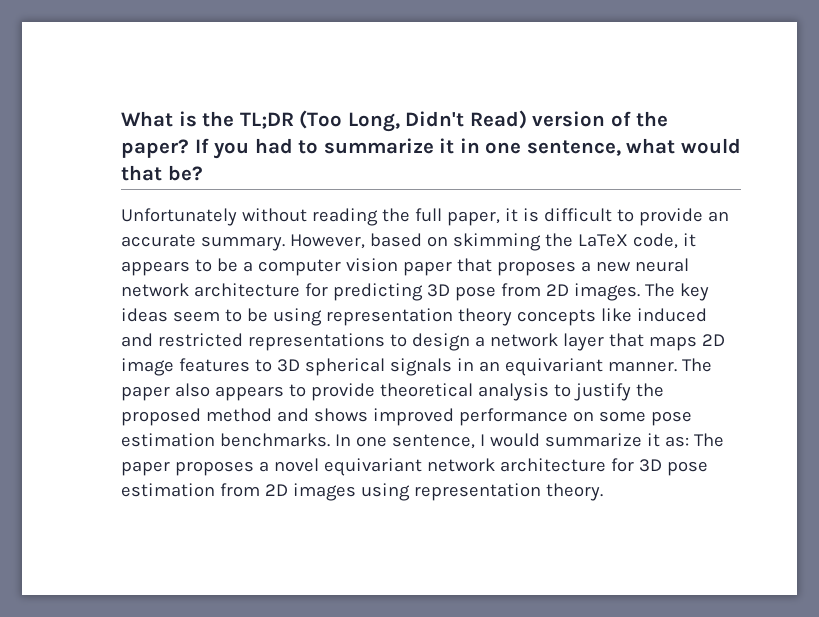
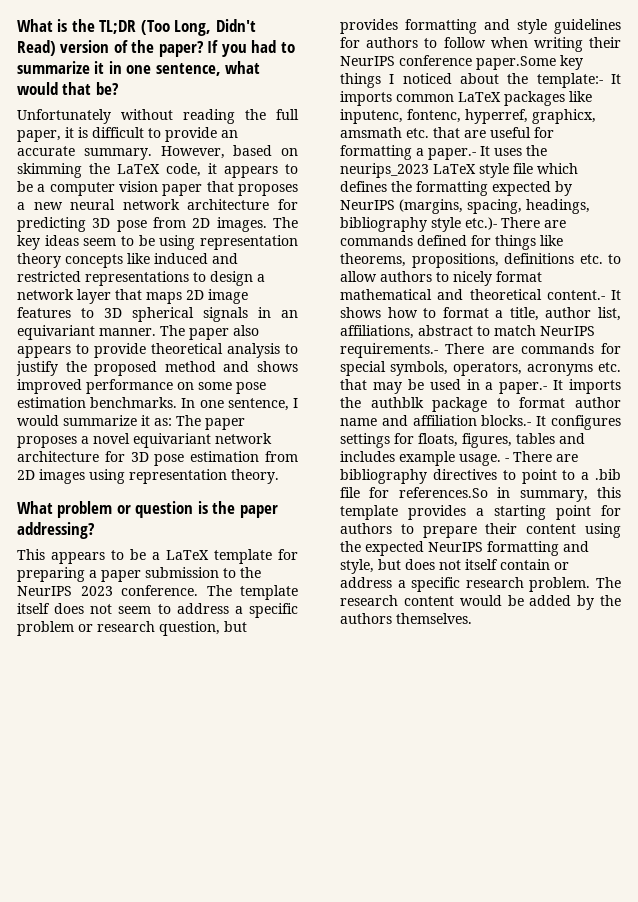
(603, 492) none -> [17,501,278,518] [17,522,95,539] [17,549,298,564] [17,567,261,582] [17,585,298,600] [17,603,298,618] [17,621,247,636] [340,19,621,34] [340,37,621,52] [340,55,583,70] [340,73,621,88] [340,91,592,106] [340,109,596,124] [340,127,554,138] [340,145,547,160] [340,163,578,178] [340,181,572,196] [340,199,590,214] [340,217,566,232] [340,235,563,250] [340,253,621,268] [340,271,542,286] [340,289,621,300] [340,307,621,321] [340,325,595,339] [340,343,621,358] [340,361,621,376] [340,379,621,394] [340,397,621,412] [340,415,621,430] [340,433,585,448] [340,451,578,466] [340,469,621,484] [340,487,621,502] [340,505,621,520] [340,523,621,538] [340,541,589,556] [340,559,569,574] [340,577,621,592] [340,595,621,610] [340,613,472,624] // What problem or question is the paper addressing? // This appears to be a LaTeX template for preparing a paper submission to the NeurIPS 2023 conference. The template itself does not seem to address a specific problem or research question, but provides formatting and style guidelines for authors to follow when writing their NeurIPS conference paper.Some key things I noticed about the template:- It imports common LaTeX packages like inputenc, fontenc, hyperref, graphicx, amsmath etc. that are useful for formatting a paper.- It uses the neurips_2023 LaTeX style file which defines the formatting expected by NeurIPS (margins, spacing, headings, bibliography style etc.)- There are commands defined for things like theorems, propositions, definitions etc. to allow authors to nicely format mathematical and theoretical content.- It shows how to format a title, author list, affiliations, abstract to match NeurIPS requirements.- There are commands for special symbols, operators, acronyms etc. that may be used in a paper.- It imports the authblk package to format author name and affiliation blocks.- It configures settings for floats, figures, tables and includes example usage. - There are bibliography directives to point to a .bib file for references.So in summary, this template provides a starting point for authors to prepare their content using the expected NeurIPS formatting and style, but does not itself contain or address a specific research problem. The research content would be added by the authors themselves.

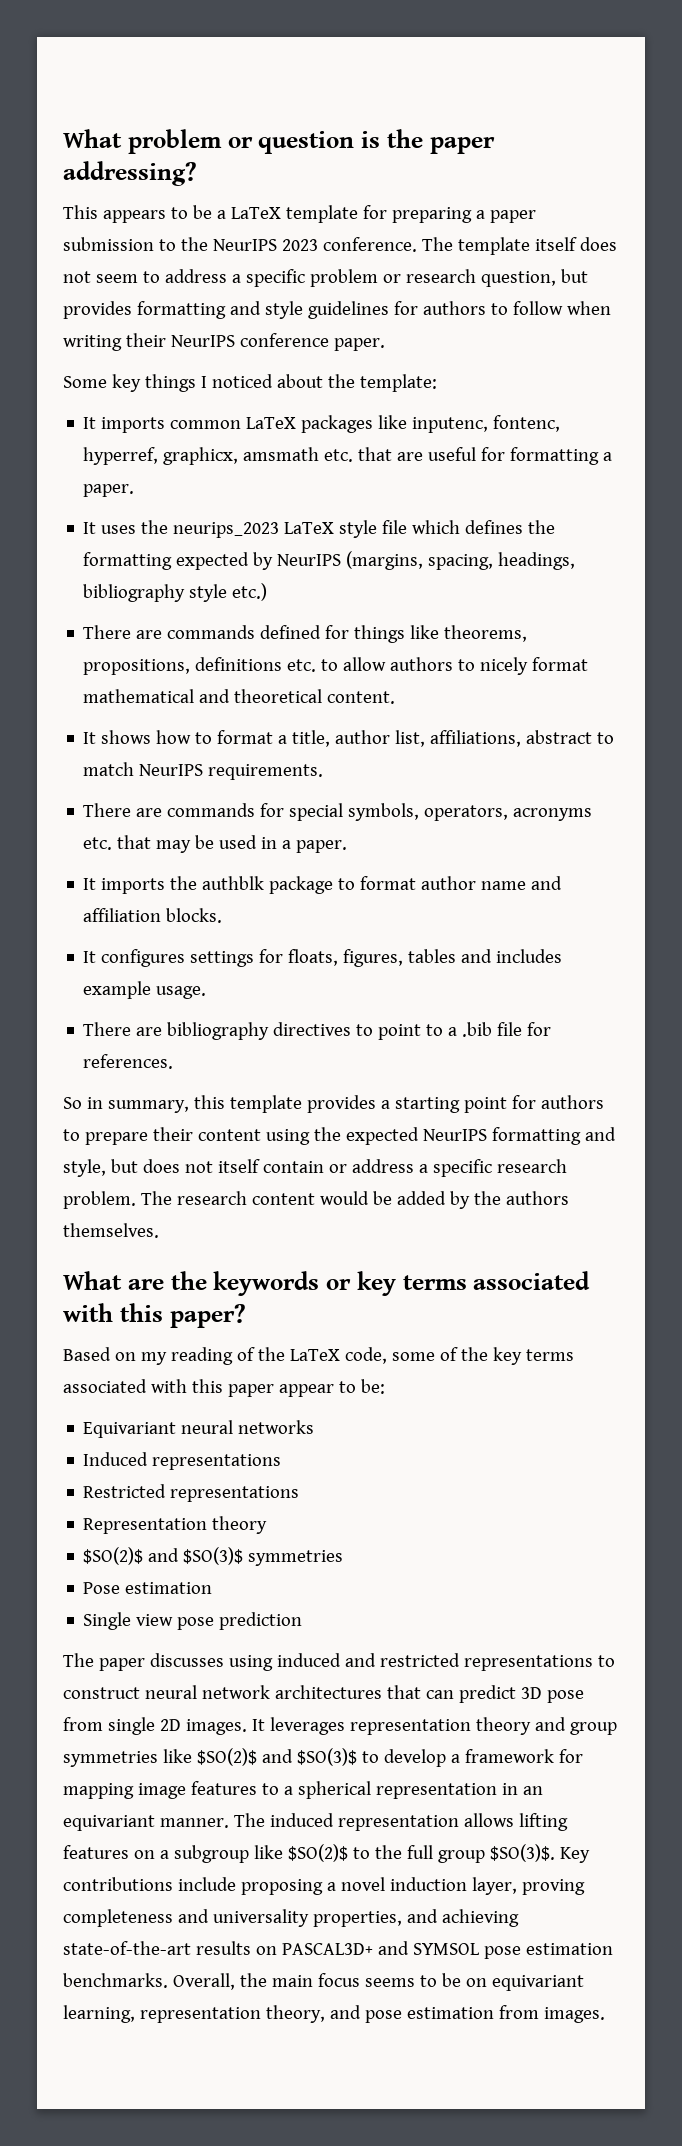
[17,19,256,36] [17,40,295,57] [17,61,261,76] [17,82,119,95] [17,109,299,124] [17,127,238,142] [17,145,298,160] [17,163,298,178] [17,181,298,196] [17,199,298,210] [17,217,298,232] [17,235,298,250] [17,253,238,268] [17,271,265,286] [17,289,248,304] [17,307,298,322] [17,325,259,340] [17,343,298,358] [16,361,298,376] [17,379,266,394] [17,397,298,411] [17,415,245,430] [17,433,272,448] [17,451,298,466] [17,469,279,484] [17,501,53,514] What is the TL;DR (Too Long, Didn't Read) version of the paper? If you had to summarize it in one sentence, what would that be? // Unfortunately without reading the full paper, it is difficult to provide an accurate summary. However, based on skimming the LaTeX code, it appears to be a computer vision paper that proposes a new neural network architecture for predicting 3D pose from 2D images. The key ideas seem to be using representation theory concepts like induced and restricted representations to design a network layer that maps 2D image features to 3D spherical signals in an equivariant manner. The paper also appears to provide theoretical analysis to justify the proposed method and shows improved performance on some pose estimation benchmarks. In one sentence, I would summarize it as: The paper proposes a novel equivariant network architecture for 3D pose estimation from 2D images using representation theory. // What -> [63,129,122,148] What
[476,56,556,70] paper.Some -> [333,338,385,351] [63,376,107,388] paper. // Some
[536,73,603,88] template:- -> [359,374,437,392] template: //
[428,148,476,160] paper.- -> [83,484,135,497] paper. //
[465,217,497,230] etc.)- -> [232,583,268,601] etc.) //
[546,290,605,300] content.- -> [327,691,396,704] content. //
[340,343,438,358] requirements.- -> [208,764,324,780] requirements. //
[499,382,548,394] paper.- -> [296,840,348,853] paper. //
[481,415,532,426] blocks.- -> [166,908,223,923] blocks. //
[505,458,509,462] - -> (207, 992) //
[398,487,488,498] references.So -> [83,1054,174,1069] [63,1097,82,1109] references. // So
(472, 618) none -> [63,1271,591,1296] [63,1303,246,1328] [63,1347,574,1365] [63,1379,385,1397] [83,1420,315,1438] [83,1452,282,1470] [83,1484,300,1502] [83,1516,268,1534] [83,1547,344,1566] [83,1582,213,1594] [83,1612,303,1630] [63,1653,615,1671] [63,1685,584,1703] [63,1717,617,1735] [63,1748,583,1767] [63,1781,543,1799] [63,1813,568,1831] [63,1844,590,1863] [63,1877,585,1895] [63,1909,519,1927] [63,1941,613,1959] [63,1973,584,1991] [63,2005,605,2023] // What are the keywords or key terms associated with this paper? // Based on my reading of the LaTeX code, some of the key terms associated with this paper appear to be: // Equivariant neural networks // Induced representations // Restricted representations // Representation theory // $SO(2)$ and $SO(3)$ symmetries // Pose estimation // Single view pose prediction // The paper discusses using induced and restricted representations to construct neural network architectures that can predict 3D pose from single 2D images. It leverages representation theory and group symmetries like $SO(2)$ and $SO(3)$ to develop a framework for mapping image features to a spherical representation in an equivariant manner. The induced representation allows lifting features on a subgroup like $SO(2)$ to the full group $SO(3)$. Key contributions include proposing a novel induction layer, proving completeness and universality properties, and achieving state-of-the-art results on PASCAL3D+ and SYMSOL pose estimation benchmarks. Overall, the main focus seems to be on equivariant learning, representation theory, and pose estimation from images.

